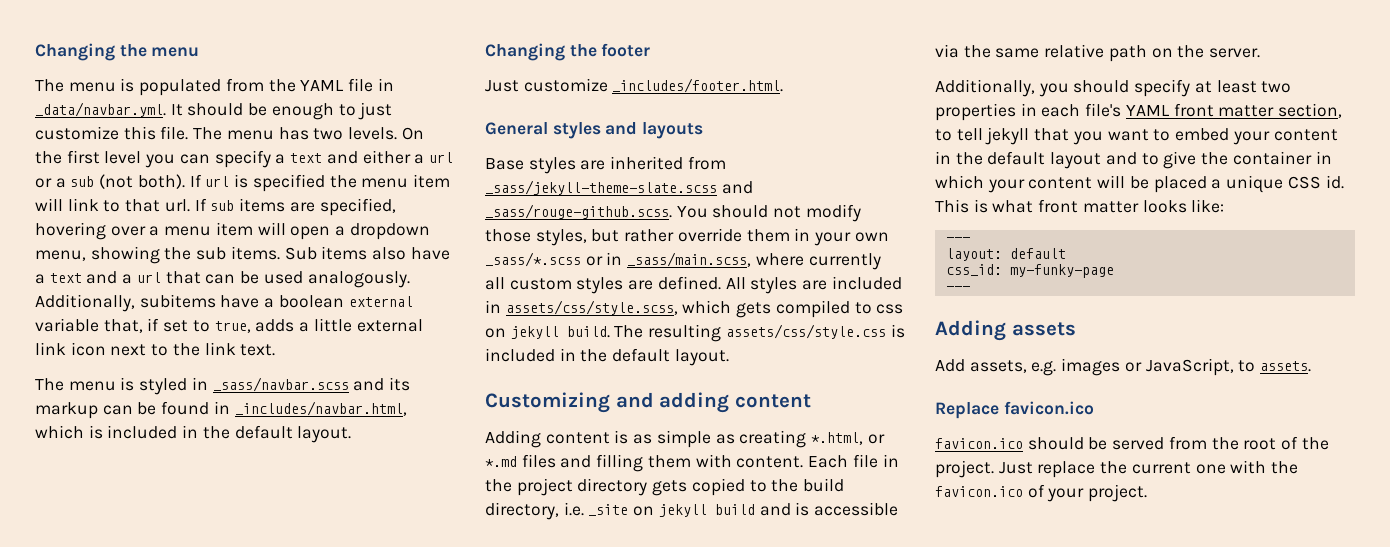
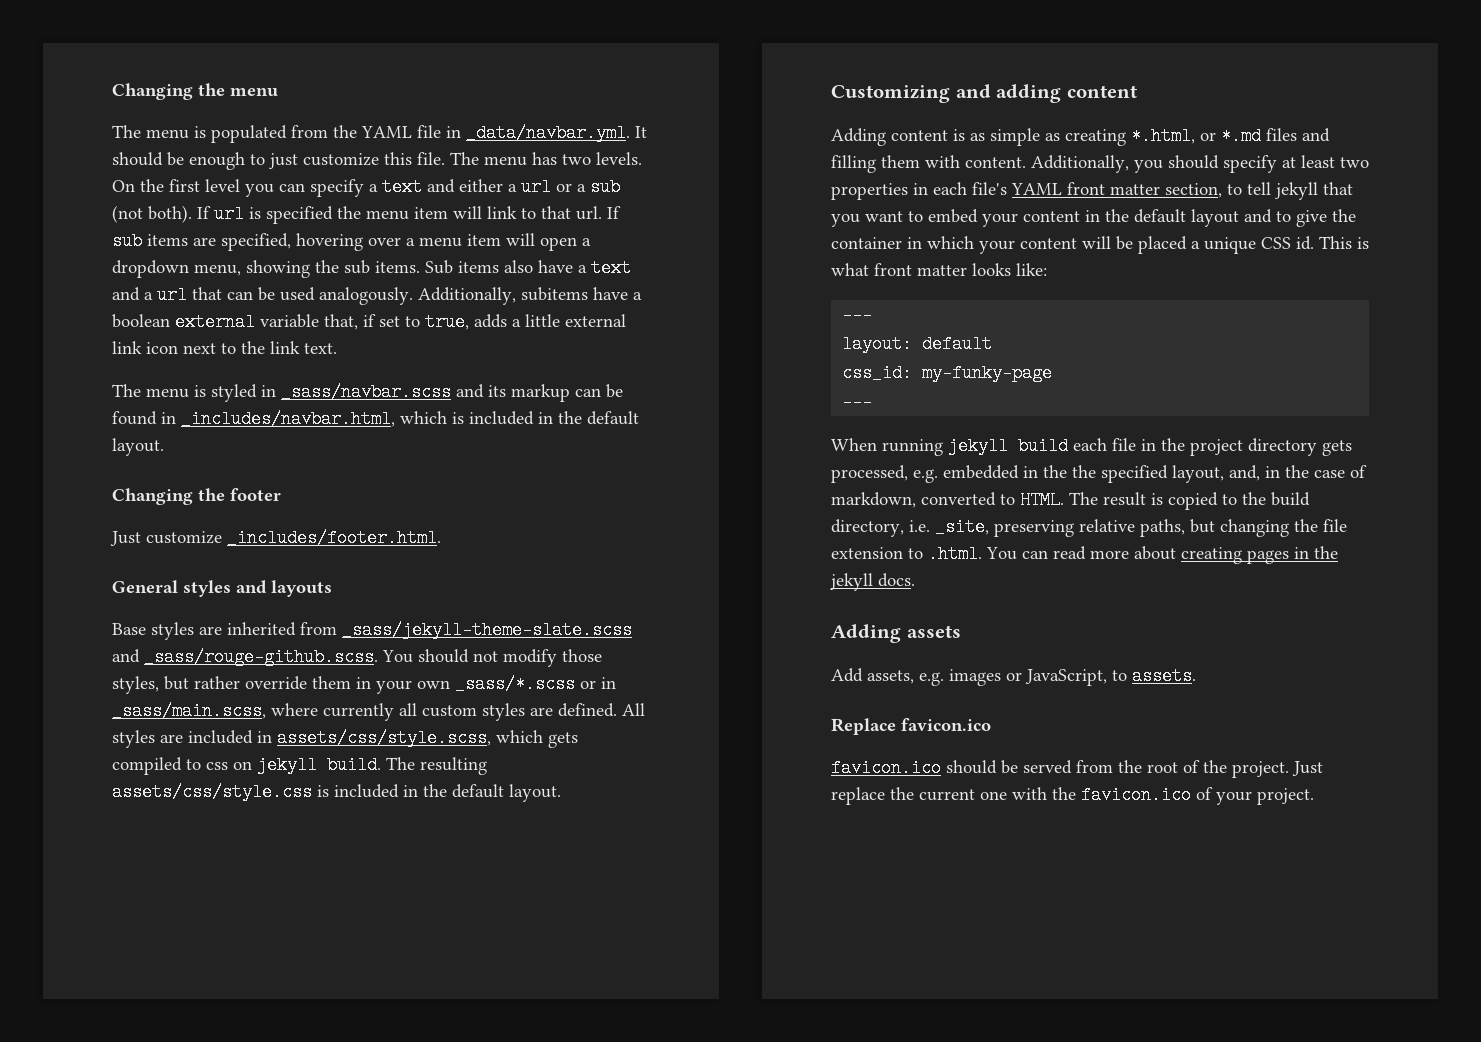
[808,454,899,468] [485,478,845,496] [485,502,899,520] [935,44,1261,62] Each file in the project directory gets copied to the build directory, i.e. _site on jekyll build and is accessible via the same relative path on the server. // -> (1026, 162) none
(970, 288) none -> [831,437,1352,456] [831,465,1367,483] [831,491,1310,510] [831,518,1347,537] [831,545,1338,564] [830,573,915,591] // When running jekyll build each file in the project directory gets processed, e.g. embedded in the the specified layout, and, in the case of markdown, converted to HTML. The result is copied to the build directory, i.e. _site, preserving relative paths, but changing the file extension to .html. You can read more about creating pages in the jekyll docs.

